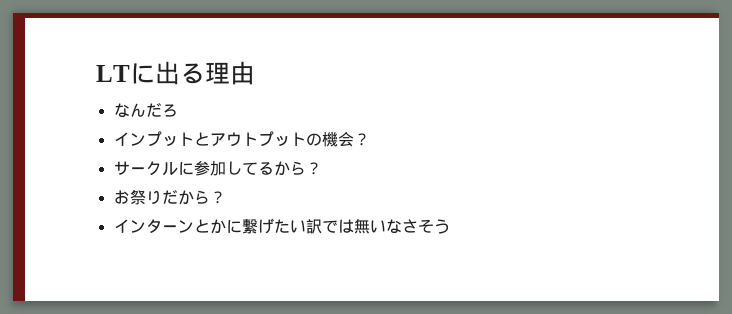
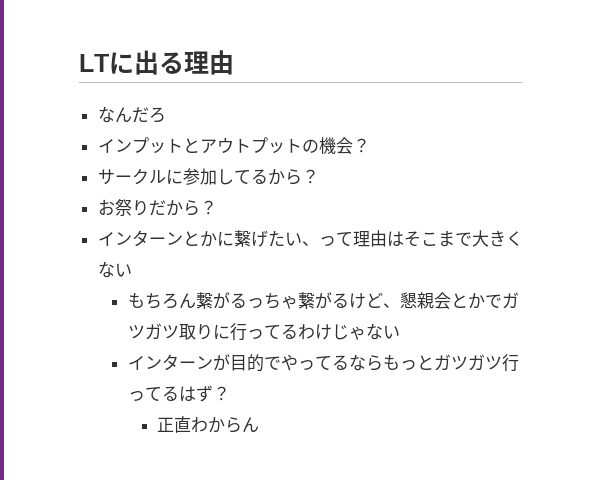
[305,219,450,234] 訳では無いなさそう -> [301,230,523,247] [97,261,132,278] [127,292,519,309] [127,323,400,341] [127,354,519,372] [127,385,230,402] [157,416,260,433] 、って理由はそこまで大きくない // もちろん繋がるっちゃ繋がるけど、懇親会とかでガツガツ取りに行ってるわけじゃない // インターンが目的でやってるならもっとガツガツ行ってるはず？ // 正直わからん

